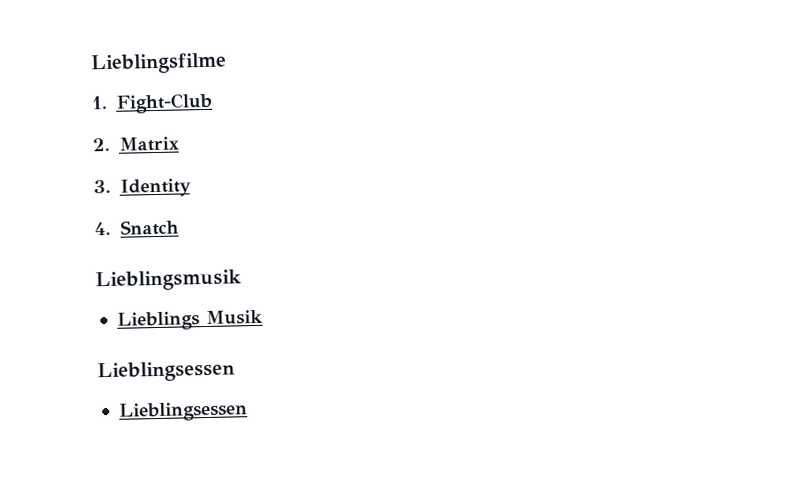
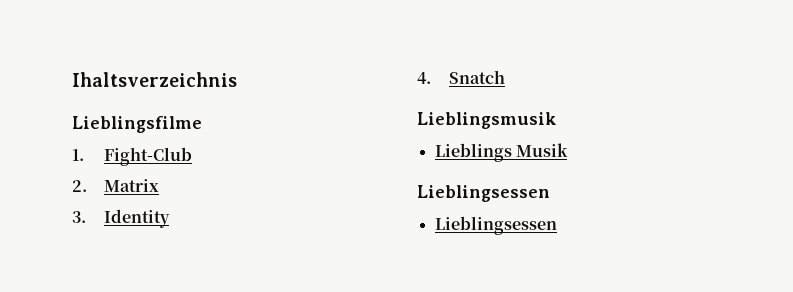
(90, 63) none -> [72,72,237,87] Ihaltsverzeichnis //

